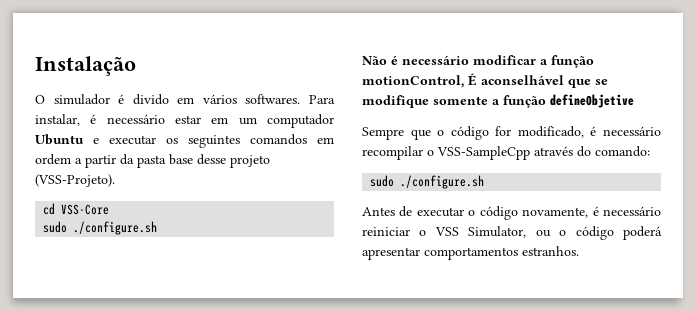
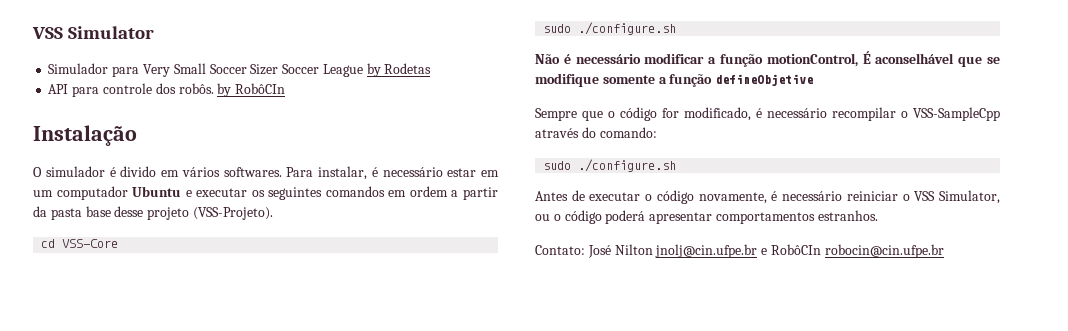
(35, 66) none -> [32,26,155,39] [48,63,432,77] [48,83,286,97] VSS Simulator // Simulador para Very Small Soccer Sizer Soccer League by Rodetas // API para controle dos robôs. by RobôCIn //
(579, 251) none -> [535,244,944,258] // Contato: José Nilton jnolj@cin.ufpe.br e RobôCIn robocin@cin.ufpe.br

